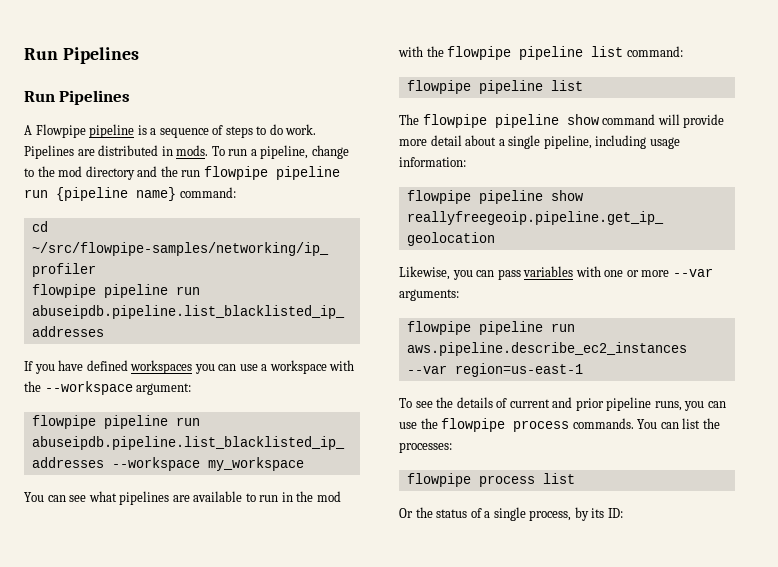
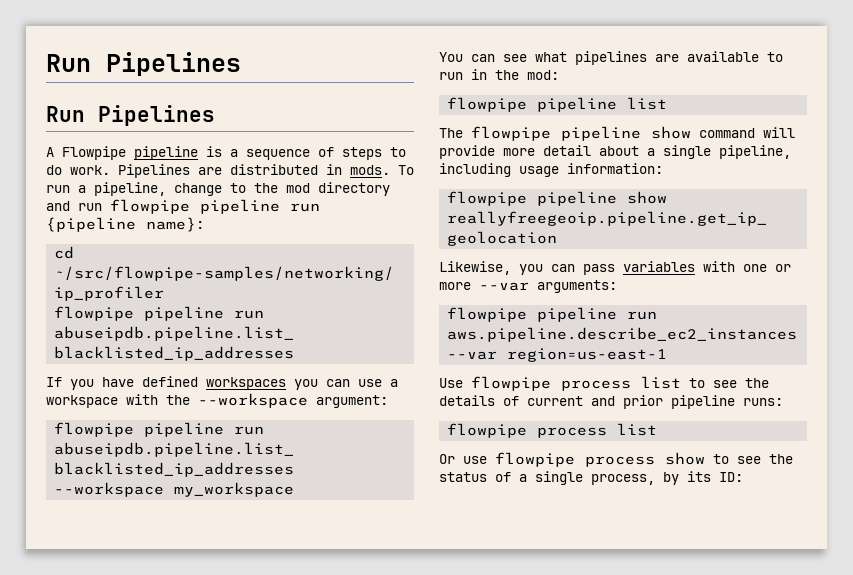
[160,166,178,177] the -> (70, 206) none
[136,187,236,201] name} command: -> [146,217,204,232] name}:
[316,491,341,502] [398,46,683,60] mod with the flowpipe pipeline list command: -> [527,70,559,80] mod:
[399,398,412,408] To -> [439,376,705,391] Use flowpipe process list to
[654,401,726,411] [399,418,720,432] [399,442,452,453] [406,473,575,487] [399,508,413,518] runs, you can use the flowpipe process commands. You can list the processes: // flowpipe process list // Or -> [743,398,783,406] [447,423,658,438] [439,452,761,467] runs: // flowpipe process list // Or use flowpipe process show to see

